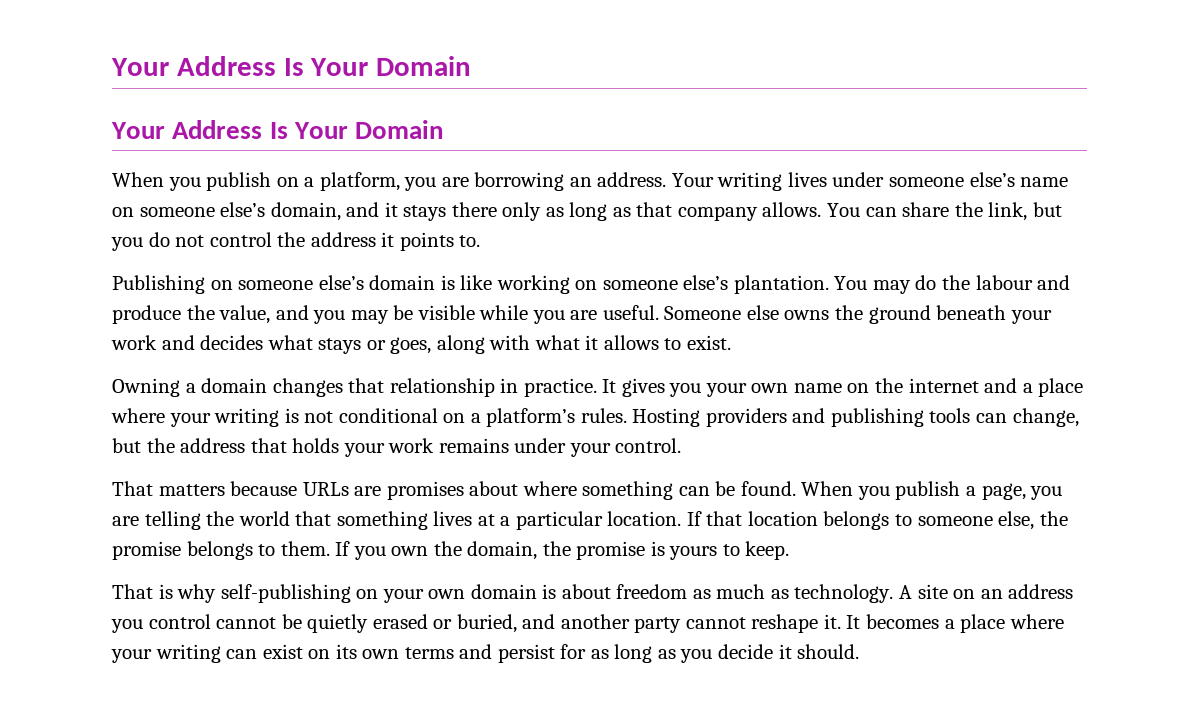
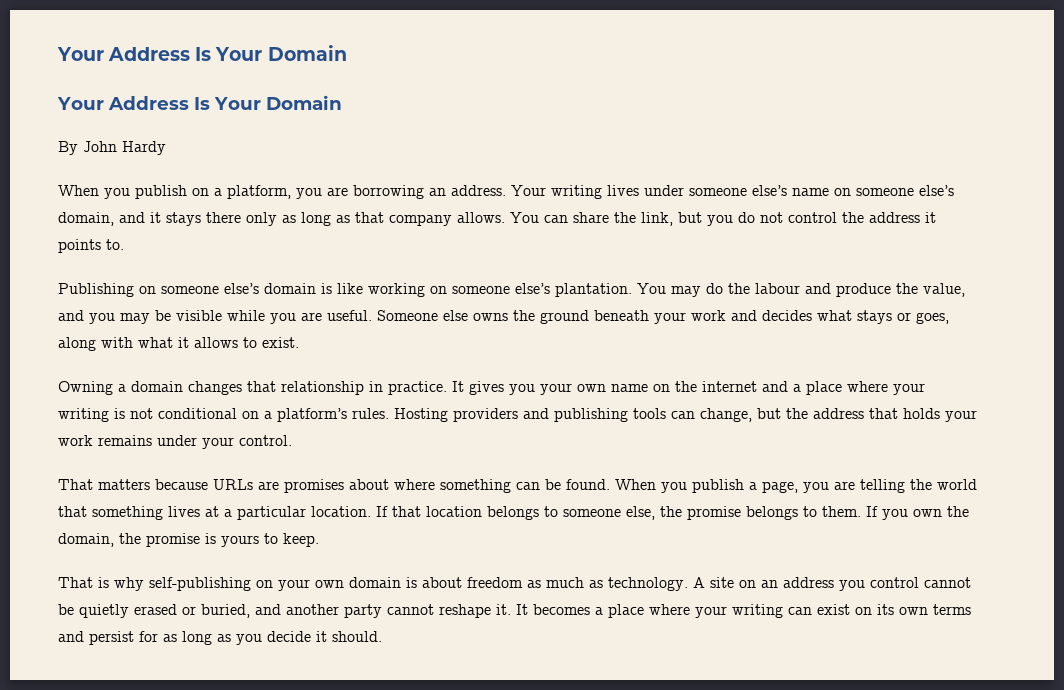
(444, 129) none -> [58,141,166,155] // By John Hardy

